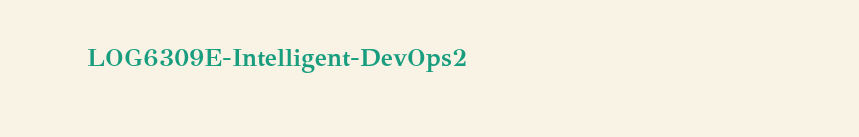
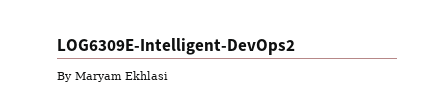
(467, 60) none -> [57,71,168,82] // By Maryam Ekhlasi

